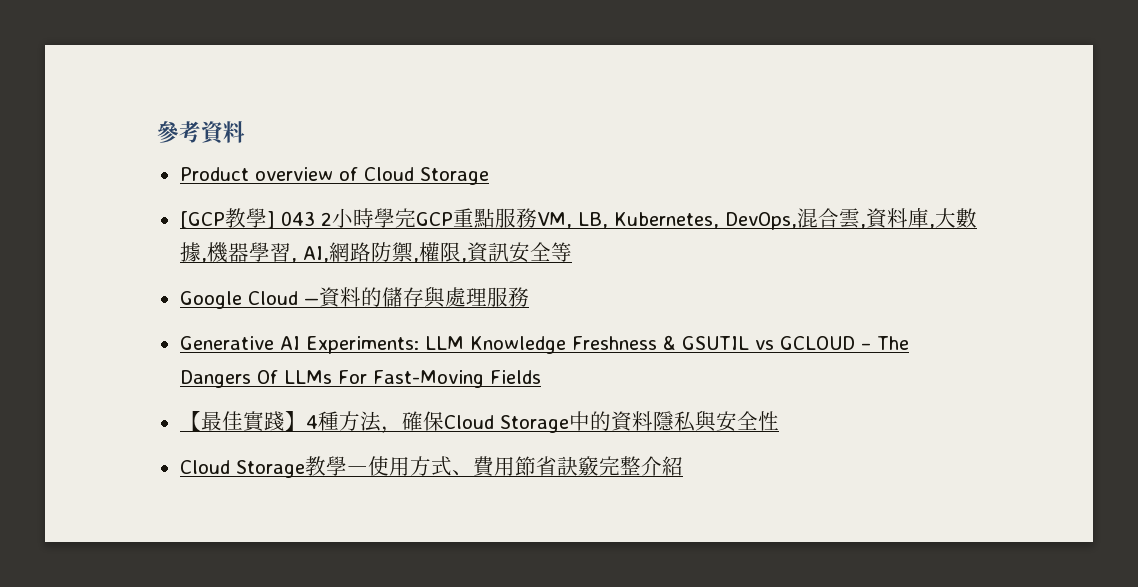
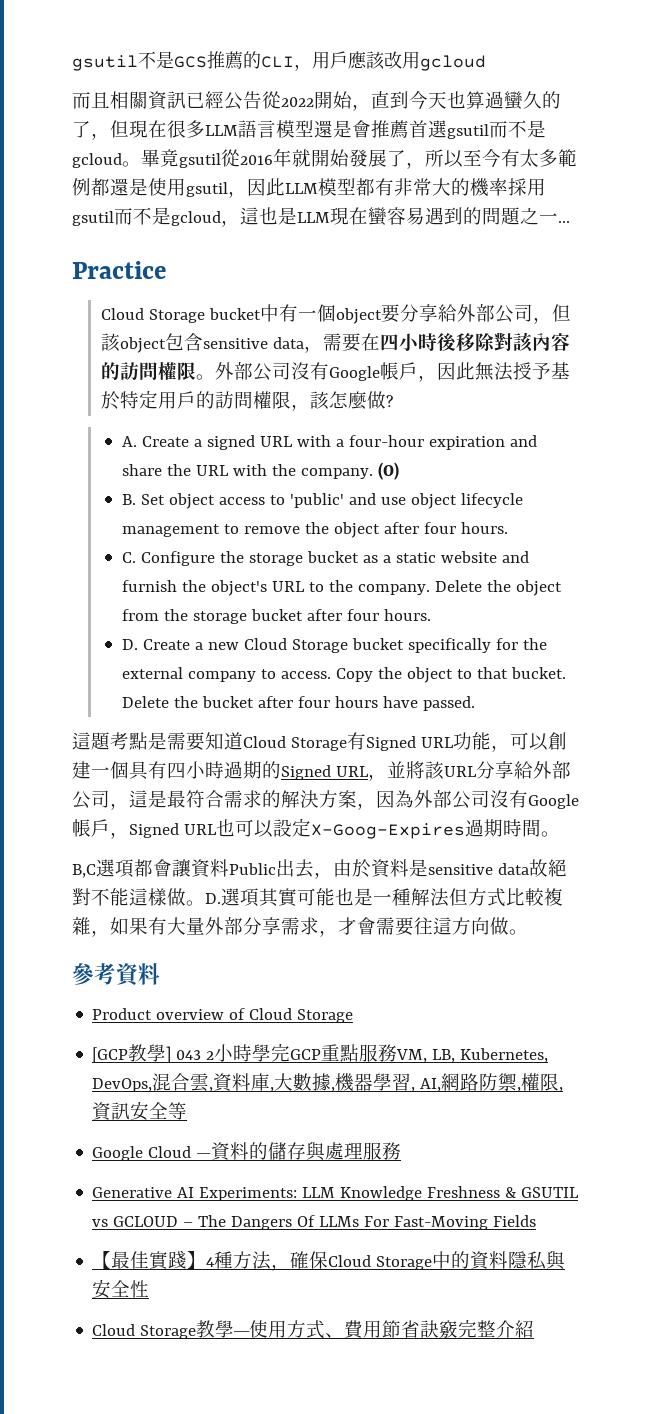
(157, 132) none -> [72,51,486,71] [72,91,561,111] [72,120,546,140] [72,148,577,169] [72,178,546,198] [72,207,570,227] [72,261,167,279] [101,304,572,324] [101,332,571,353] [101,362,571,382] [101,390,394,411] [121,435,537,450] [121,462,399,480] [121,493,523,509] [121,522,508,538] [121,551,529,566] [121,580,562,596] [121,609,431,624] [121,638,547,653] [121,667,566,683] [121,696,475,711] [72,732,567,752] [72,761,571,781] [72,790,579,810] [72,818,560,839] [72,859,567,879] [72,888,563,907] [72,917,528,937] gsutil不是GCS推薦的CLI，用戶應該改用gcloud // 而且相關資訊已經公告從2022開始，直到今天也算過蠻久的了，但現在很多LLM語言模型還是會推薦首選gsutil而不是gcloud。畢竟gsutil從2016年就開始發展了，所以至今有太多範例都還是使用gsutil，因此LLM模型都有非常大的機率採用gsutil而不是gcloud，這也是LLM現在蠻容易遇到的問題之一... // Practice // Cloud Storage bucket中有一個object要分享給外部公司，但該object包含sensitive data，需要在四小時後移除對該內容的訪問權限。外部公司沒有Google帳戶，因此無法授予基於特定用戶的訪問權限，該怎麼做? // A. Create a signed URL with a four-hour expiration and share the URL with the company. (O) // B. Set object access to 'public' and use object lifecycle management to remove the object after four hours. // C. Configure the storage bucket as a static website and furnish the object's URL to the company. Delete the object from the storage bucket after four hours. // D. Create a new Cloud Storage bucket specifically for the external company to access. Copy the object to that bucket. Delete the bucket after four hours have passed. // 這題考點是需要知道Cloud Storage有Signed URL功能，可以創建一個具有四小時過期的Signed URL，並將該URL分享給外部公司，這是最符合需求的解決方案，因為外部公司沒有Google帳戶，Signed URL也可以設定X-Goog-Expires過期時間。 // B,C選項都會讓資料Public出去，由於資料是sensitive data故絕對不能這樣做。D.選項其實可能也是一種解法但方式比較複雜，如果有大量外部分享需求，才會需要往這方向做。 //

